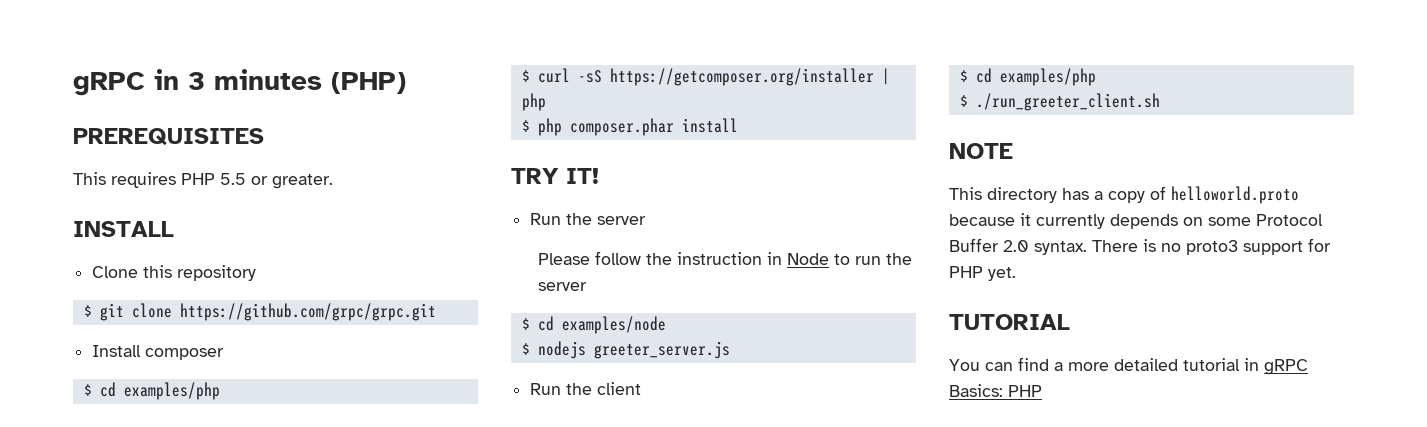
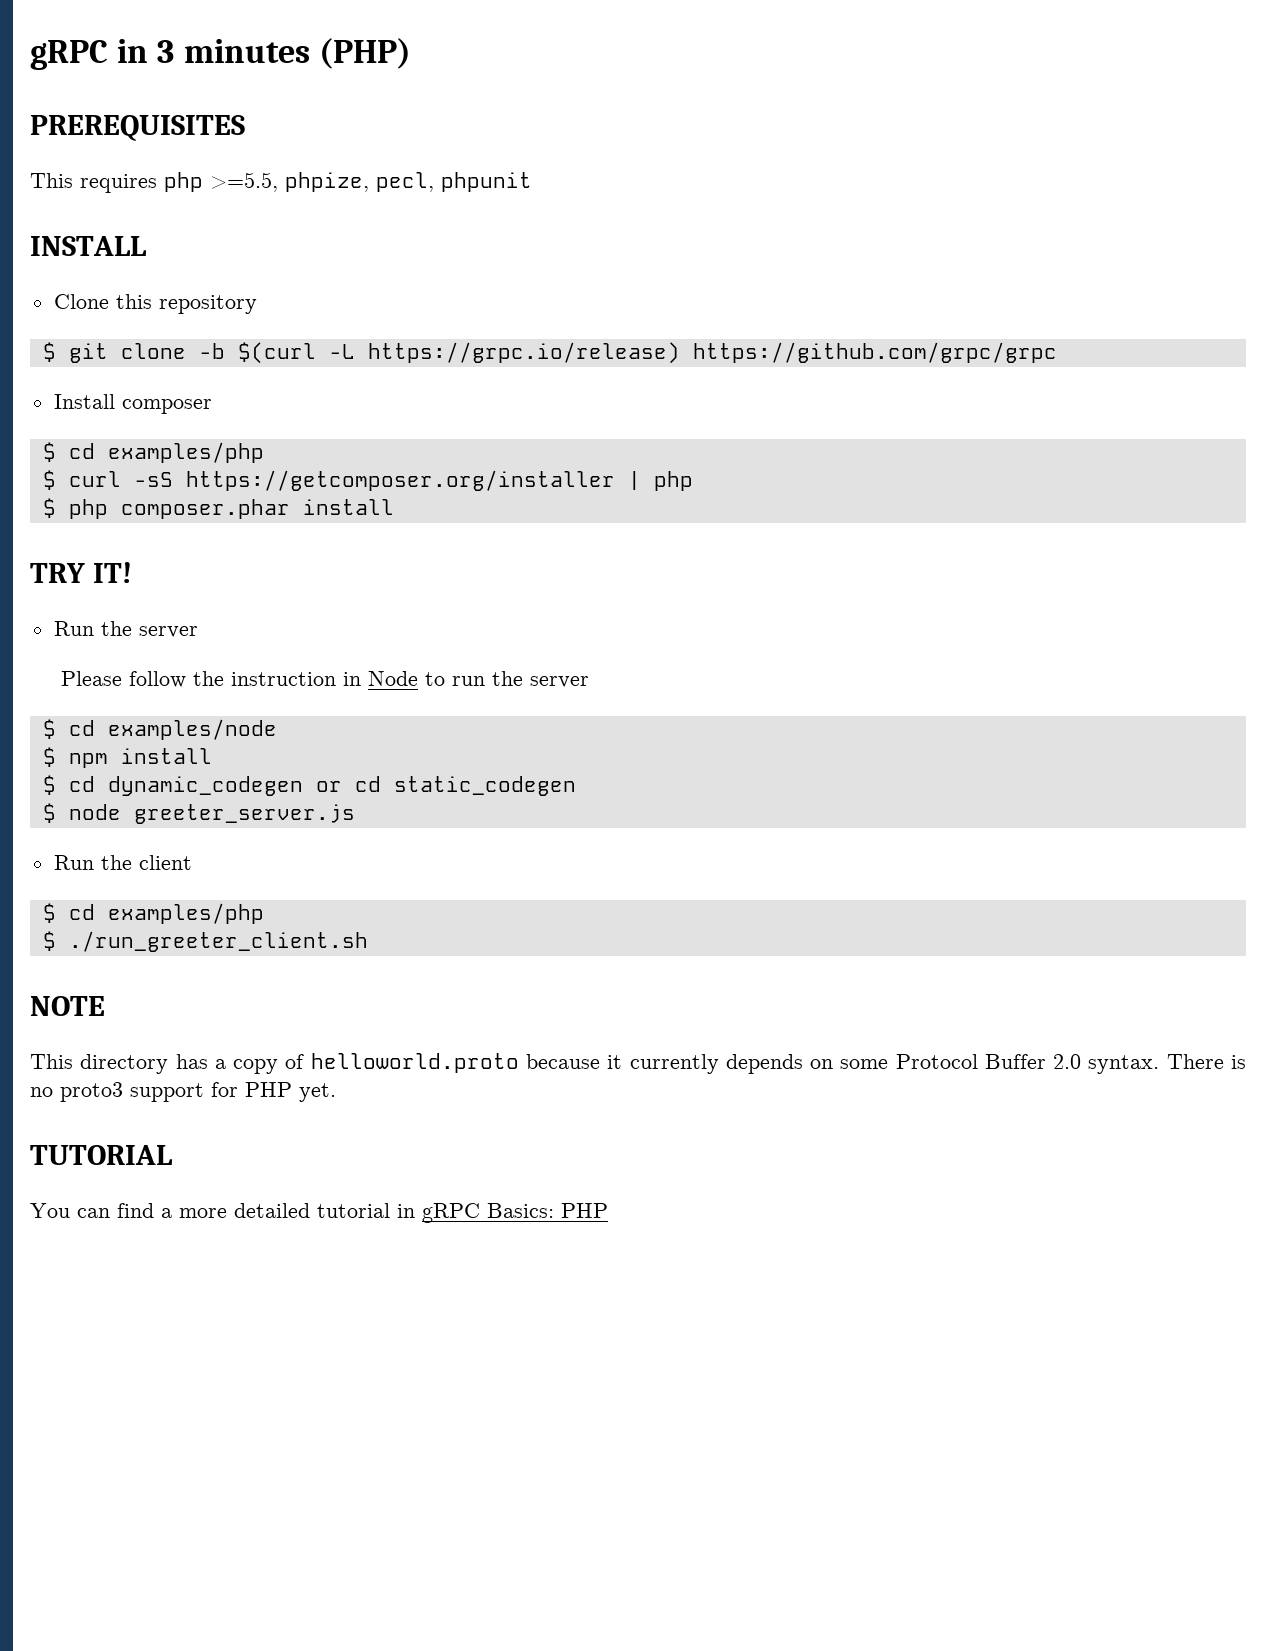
[181,173,333,189] PHP 5.5 or greater. -> [164,172,532,192] php >=5.5, phpize, pecl, phpunit
[179,303,436,321] https://github.com/grpc/grpc.git -> [198,342,1057,364] -b $(curl -L https://grpc.io/release) https://github.com/grpc/grpc
[537,341,586,359] nodejs -> [68,748,212,768] [42,775,576,796] [42,803,121,823] npm install // $ cd dynamic_codegen or cd static_codegen // $ node

